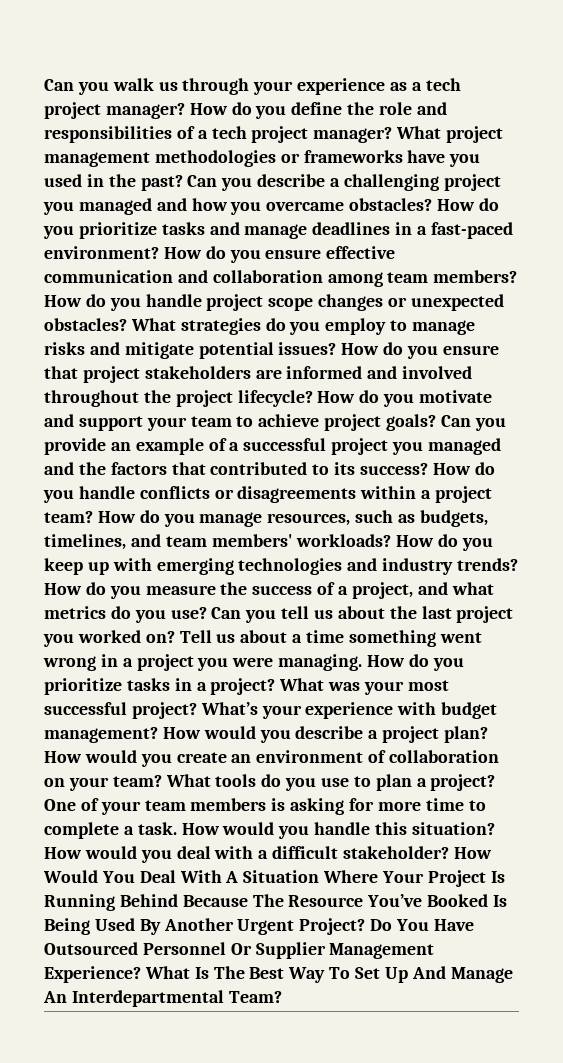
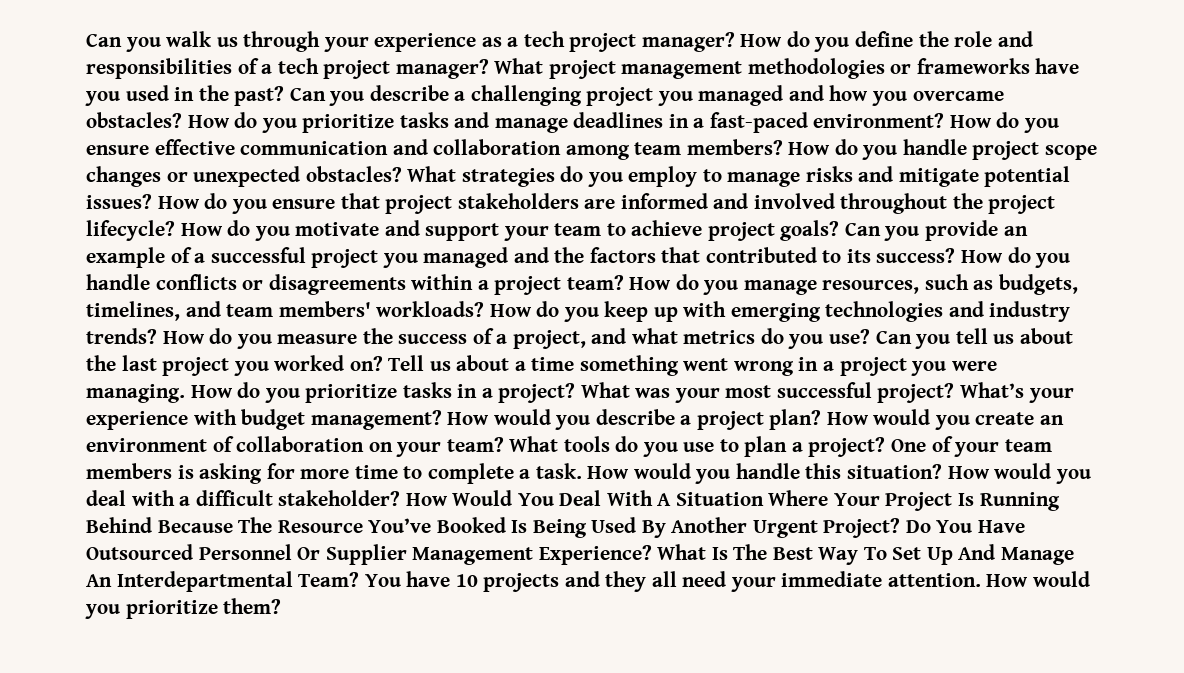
(282, 997) none -> [364,571,1091,592] [85,598,282,619] You have 10 projects and they all need your immediate attention. How would you prioritize them?

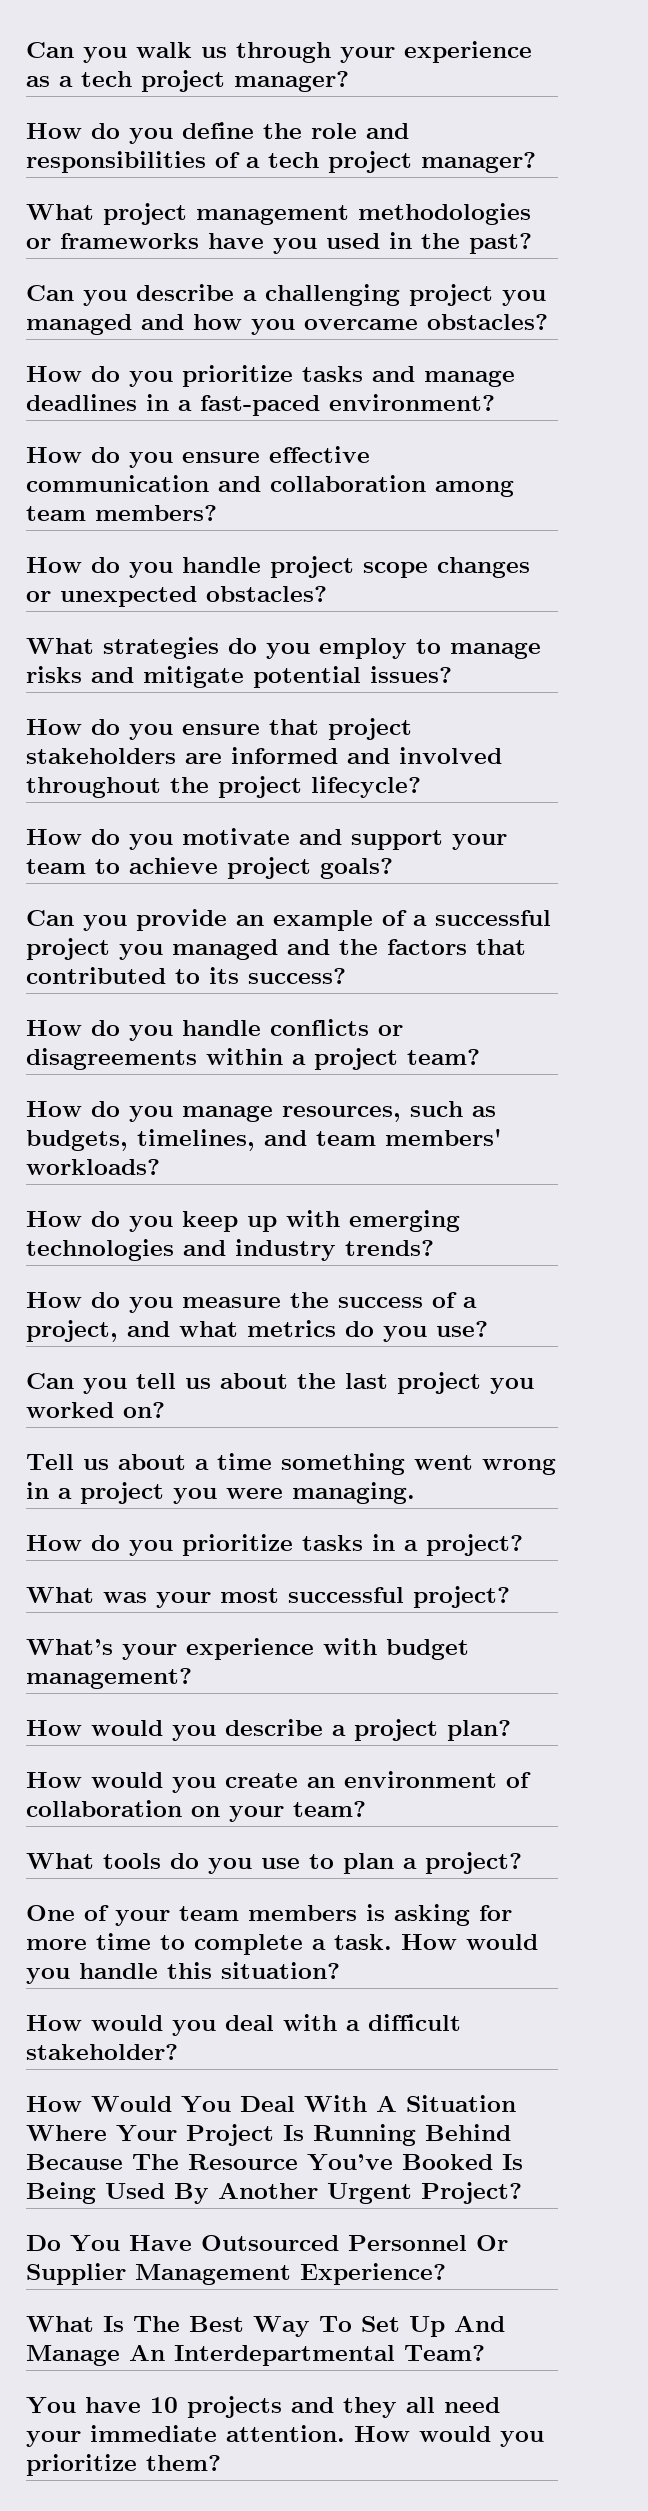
(735, 42) none -> (349, 81) //
(489, 69) none -> (536, 162) //
(285, 96) none -> (532, 243) //
(182, 120) none -> (548, 322) //
(945, 120) none -> (495, 402) //
(783, 147) none -> (217, 513) //
(402, 174) none -> (327, 594) //
(152, 201) none -> (452, 674) //
(175, 230) none -> (421, 787) //
(840, 230) none -> (393, 868) //
(956, 255) none -> (346, 976) //
(624, 282) none -> (480, 1057) //
(485, 309) none -> (160, 1167) //
(157, 336) none -> (434, 1248) //
(871, 336) none -> (488, 1329) //
(383, 363) none -> (165, 1410) //
(185, 393) none -> (415, 1493) //
(576, 393) none -> (523, 1545) //
(955, 393) none -> (510, 1597) //
(442, 420) none -> (192, 1678) //
(822, 419) none -> (511, 1730) //
(504, 444) none -> (366, 1809) //
(886, 447) none -> (522, 1863) //
(943, 471) none -> (340, 1970) //
(401, 498) none -> (178, 2052) //
(901, 528) none -> (522, 2193) //
(652, 555) none -> (446, 2274) //
(360, 579) none -> (485, 2353) //

